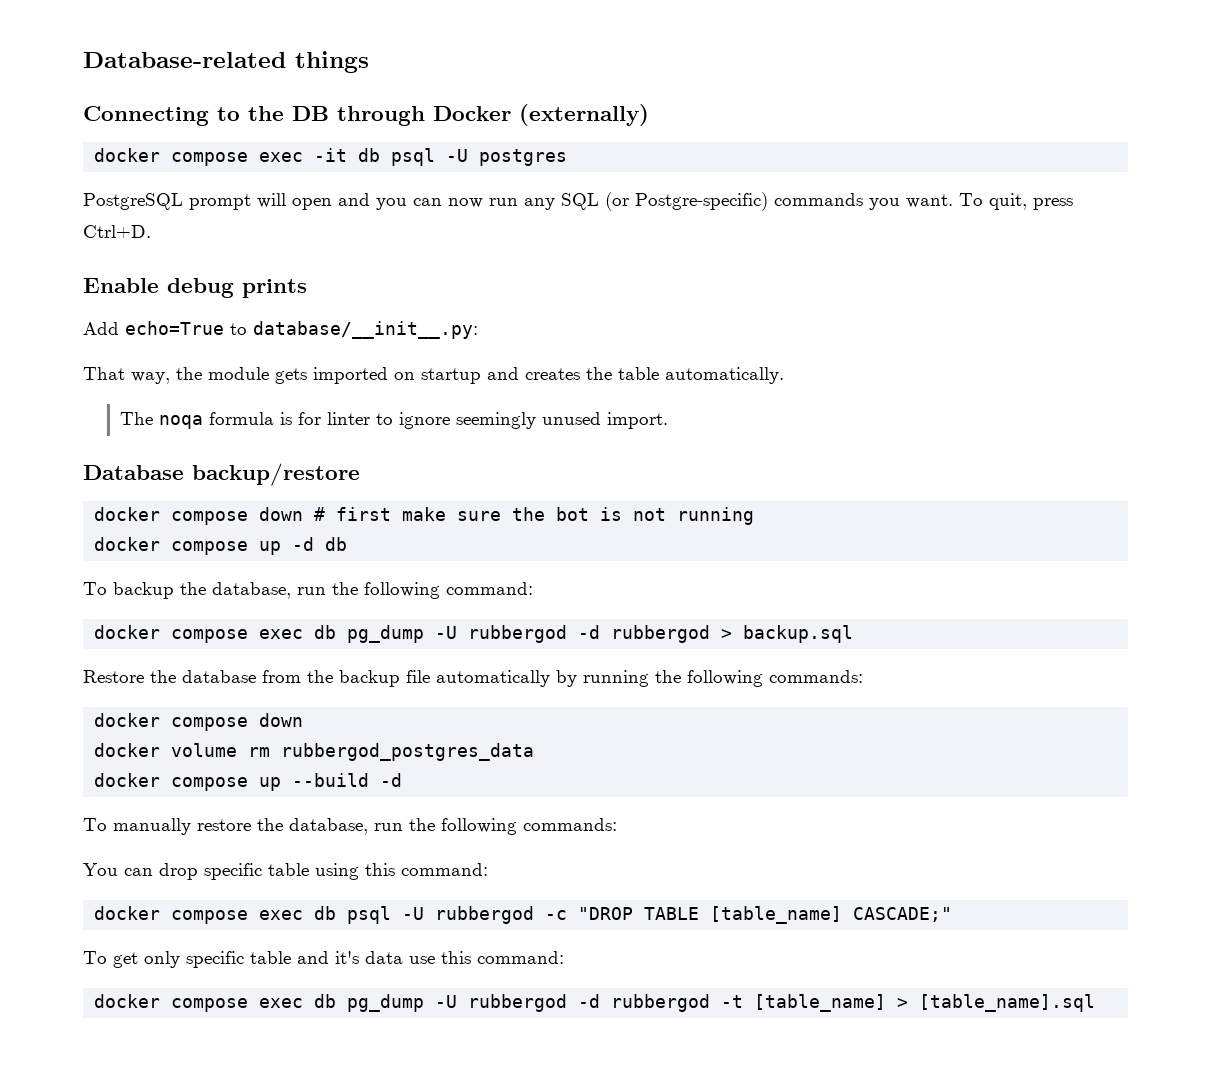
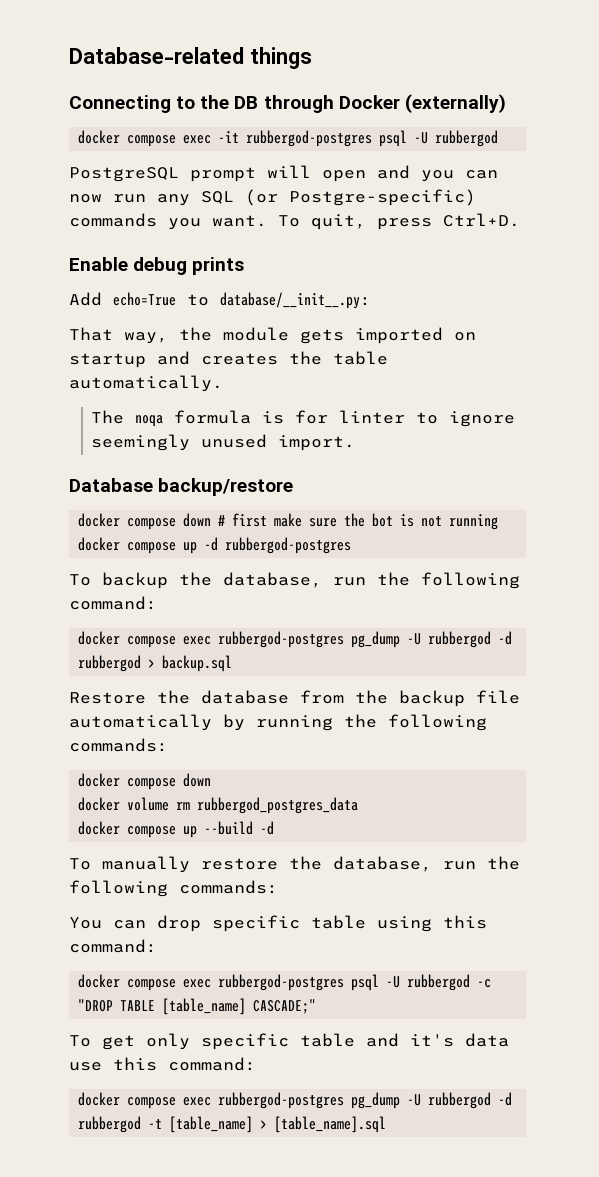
[358,148,568,166] db psql -U postgres -> [246,130,499,147] rubbergod-postgres psql -U rubbergod
[325,537,348,551] db -> [225,537,352,554] rubbergod-postgres
[314,625,337,639] db -> [218,631,345,648] rubbergod-postgres
[314,906,337,920] db -> [218,974,345,991] rubbergod-postgres
[314,994,337,1008] db -> [218,1092,345,1109] rubbergod-postgres

